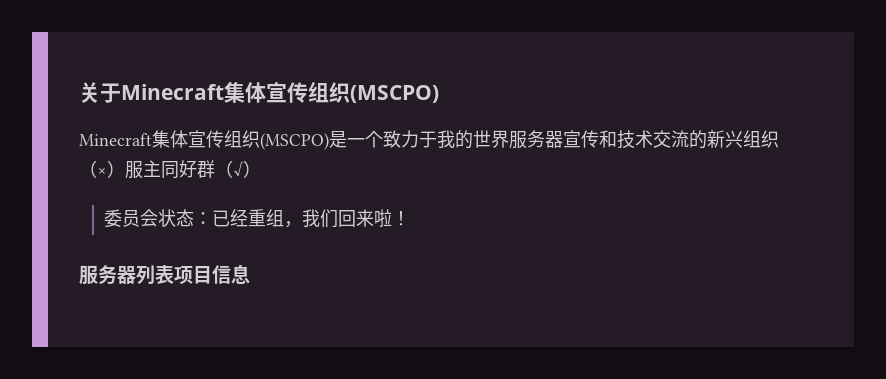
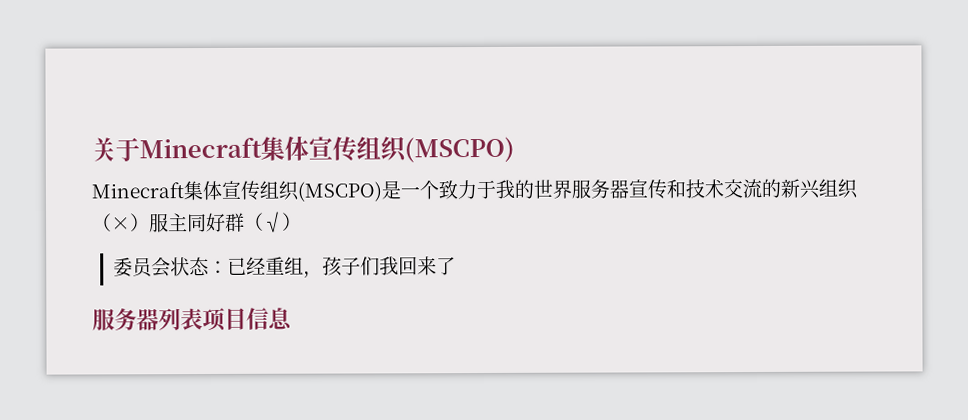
[302,209,411,228] 我们回来啦！ -> [322,256,457,277] 孩子们我回来了

